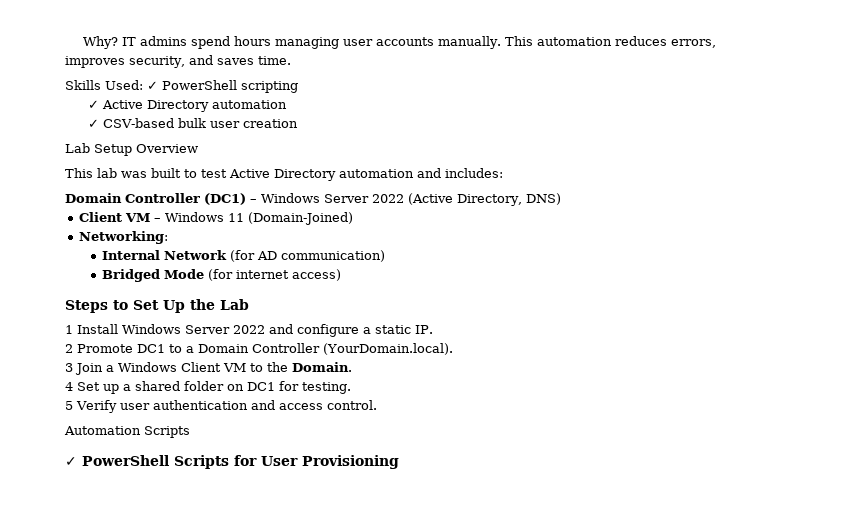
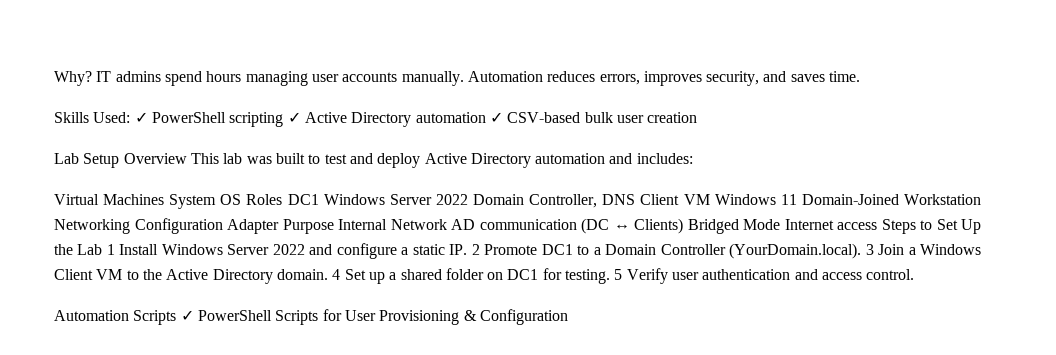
[505,36,613,46] This automation -> [467,71,543,82] Automation
(298, 87) // -> (284, 119) none
(288, 104) // -> (486, 117) none
(198, 148) // -> (187, 158) none
(227, 173) none -> [349,153,421,168] and deploy
[65,193,561,206] [78,212,161,222] Domain Controller (DC1) – Windows Server 2022 (Active Directory, DNS) // Client VM – -> [54,194,710,209] Virtual Machines System OS Roles DC1 Windows Server 2022 Domain Controller, DNS Client VM
[247,212,353,225] [78,231,168,244] [101,250,385,262] [101,269,341,282] (Domain-Joined) // Networking: // Internal Network (for AD communication) // Bridged Mode (for internet access) // -> [801,194,982,205] [54,218,877,234] Domain-Joined Workstation Networking Configuration Adapter Purpose Internal Network AD communication (DC ↔ Clients) Bridged Mode Internet access
(249, 304) // -> (103, 249) none
(433, 329) // -> (468, 249) none
(453, 349) // -> (862, 251) none
[292,362,352,372] Domain. // -> [166,269,328,284] Active Directory domain.
(351, 388) // -> (611, 276) none
(190, 432) // -> (177, 317) none
(399, 462) none -> [463,309,568,325] & Configuration

